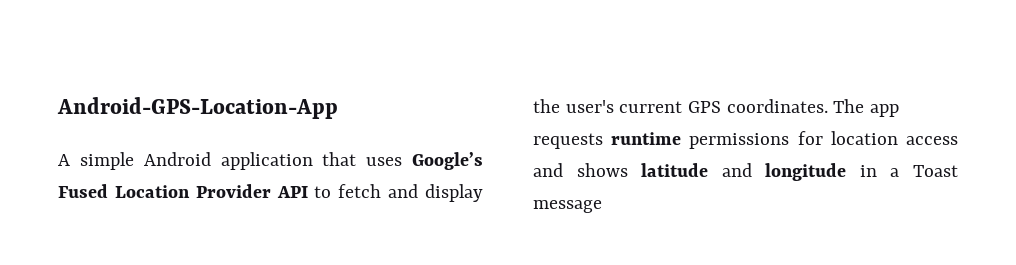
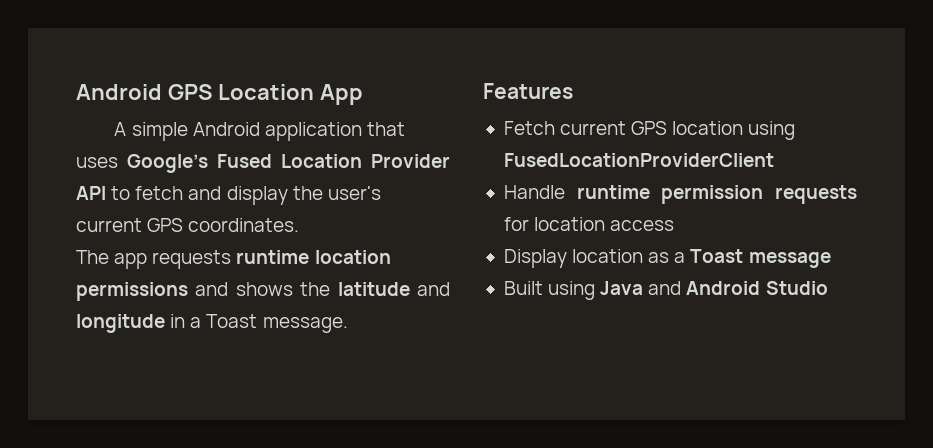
[57,97,338,119] Android-GPS-Location-App -> [76,84,363,105] Android GPS Location App
(828, 106) none -> (300, 225) //
[689,131,958,149] permissions for location access -> [314,250,391,264] [76,282,188,301] location permissions
(628, 170) none -> [300,282,331,296] the
[533,200,602,213] message -> [262,317,348,333] [483,83,573,99] [503,121,796,140] [503,153,774,167] [503,185,857,204] [503,217,675,231] [503,249,831,268] [503,281,828,300] message. // Features // Fetch current GPS location using FusedLocationProviderClient // Handle runtime permission requests for location access // Display location as a Toast message // Built using Java and Android Studio

